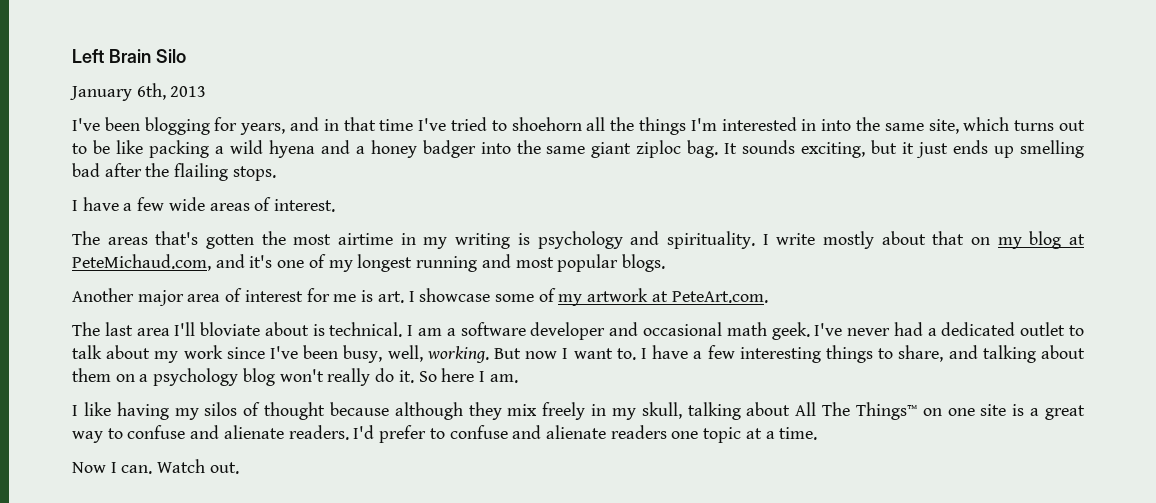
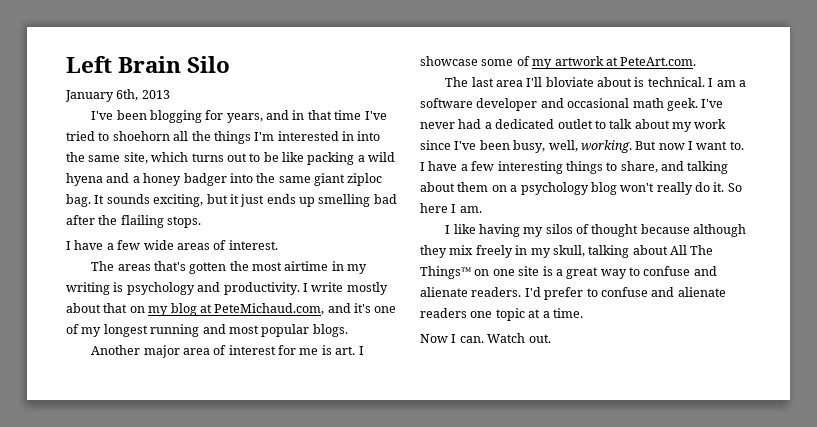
[666,231,755,249] spirituality. -> [223,282,300,295] productivity.

